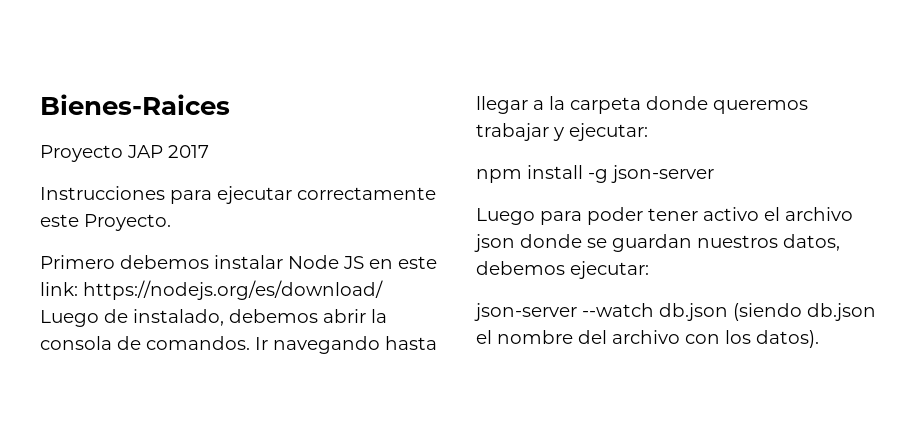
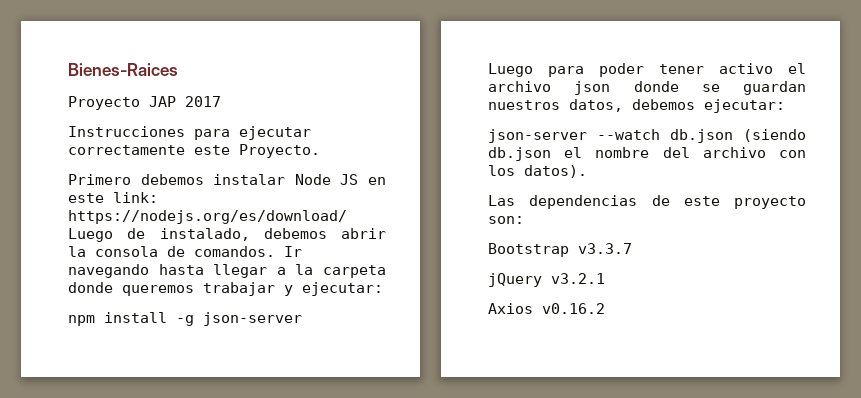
(819, 339) none -> [488,195,806,209] [488,216,524,224] [488,243,632,257] [488,273,605,287] [488,303,605,314] // Las dependencias de este proyecto son: // Bootstrap v3.3.7 // jQuery v3.2.1 // Axios v0.16.2

